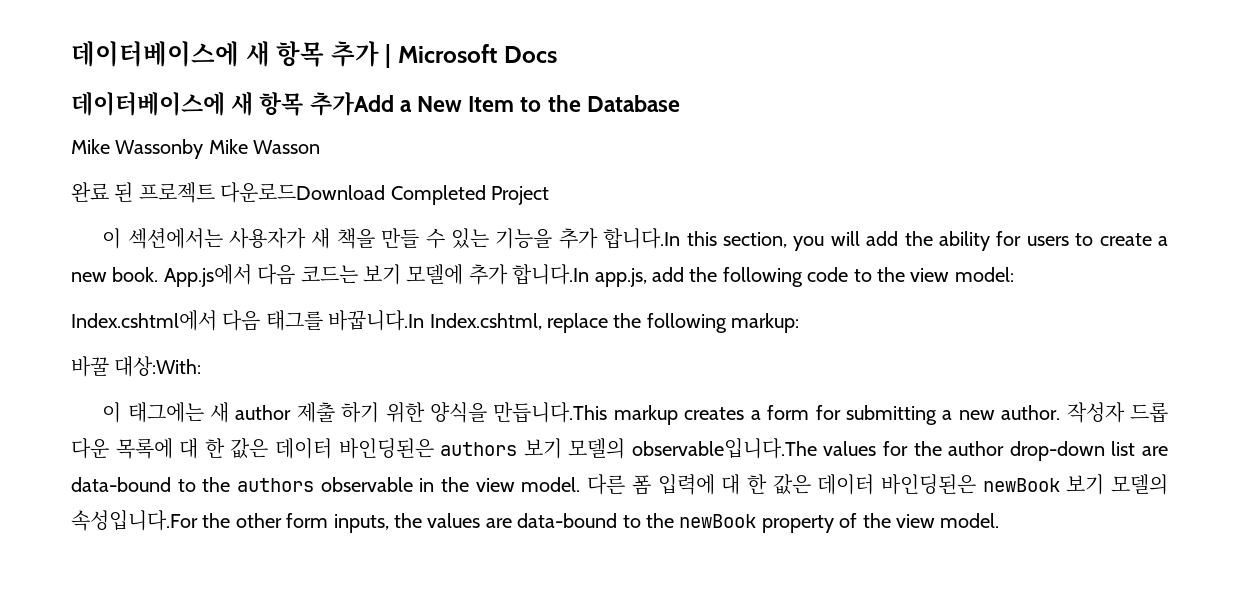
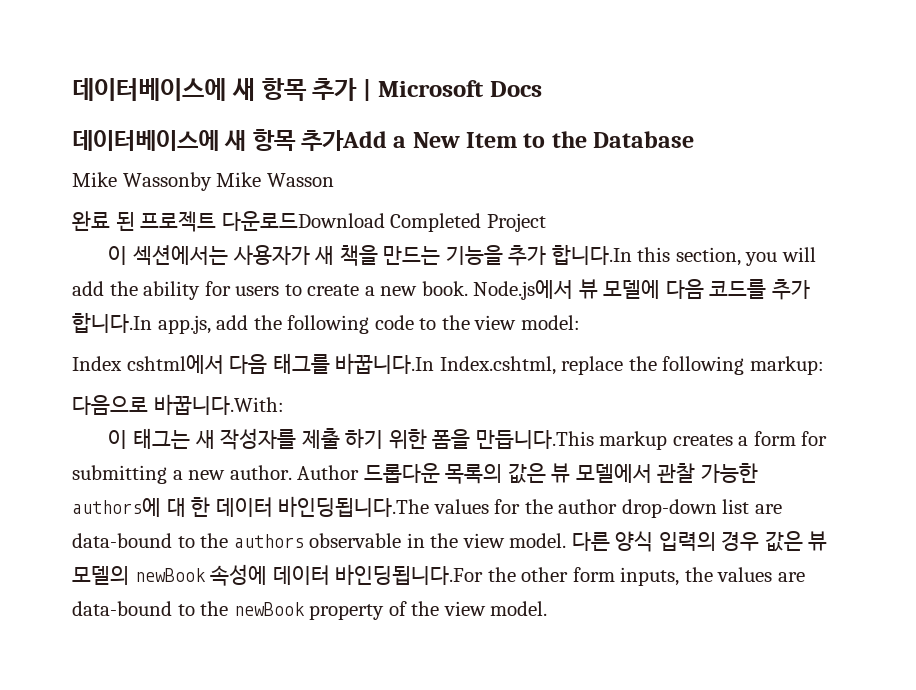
[381,228,489,249] 만들 수 있는 -> [383,246,441,265] 만드는
[163,264,464,287] App.js에서 다음 코드는 보기 모델에 -> [473,279,767,300] Node.js에서 뷰 모델에 다음 코드를
[71,310,217,331] Index.cshtml에서 -> [72,355,224,374] Index cshtml에서
[71,356,202,377] [102,402,292,423] 바꿀 대상:With: // 이 태그에는 새 author -> [72,394,284,415] [108,428,297,450] 다음으로 바꿉니다.With: // 이 태그는 새 작성자를
[430,402,488,423] 양식을 -> [432,429,471,449] 폼을
[1066,402,1168,423] [71,438,817,459] 작성자 드롭 다운 목록에 대 한 값은 데이터 바인딩된은 authors 보기 모델의 observable입니다.The -> [297,463,758,484] [72,496,430,517] Author 드롭다운 목록의 값은 뷰 모델에서 관찰 가능한 authors에 대 한 데이터 바인딩됩니다.The
[631,474,1169,495] [71,510,198,531] 폼 입력에 대 한 값은 데이터 바인딩된은 newBook 보기 모델의 속성입니다.For -> [615,531,828,552] [72,564,484,586] 양식 입력의 경우 값은 뷰 모델의 newBook 속성에 데이터 바인딩됩니다.For

